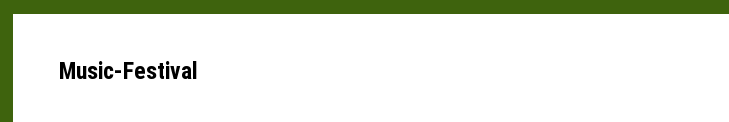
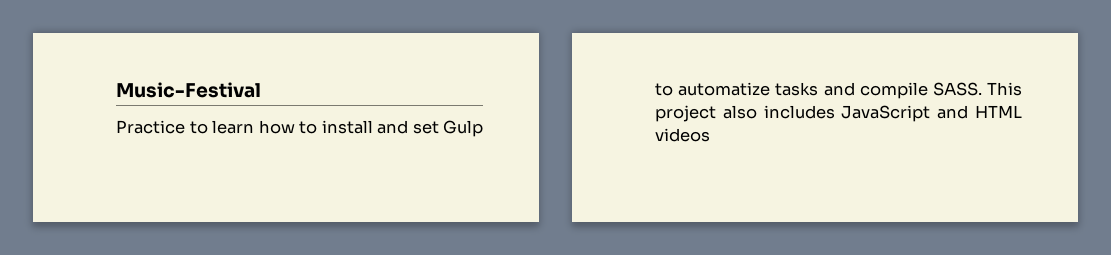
(198, 70) none -> [116,120,483,137] [655,82,1022,99] [655,105,1022,122] [655,128,710,142] // Practice to learn how to install and set Gulp to automatize tasks and compile SASS. This project also includes JavaScript and HTML videos

